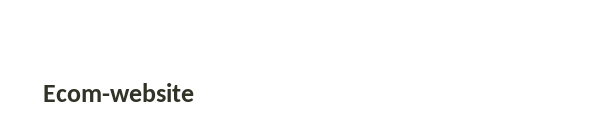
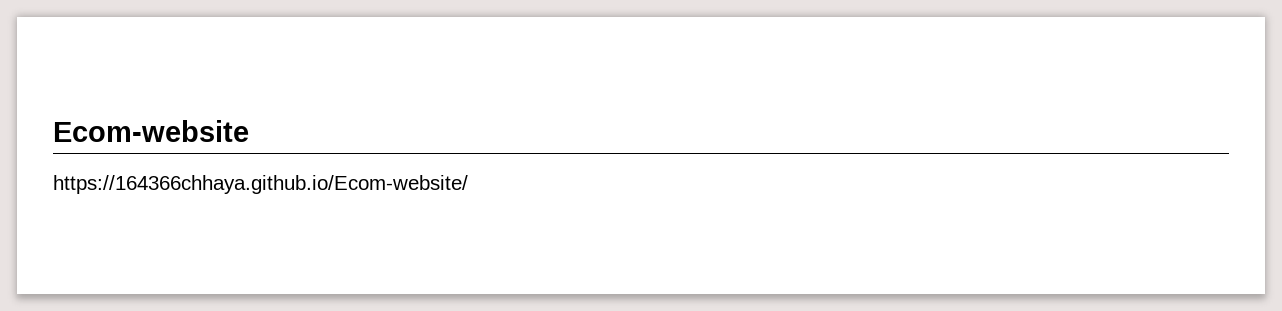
(194, 92) none -> [53,175,468,194] // https://164366chhaya.github.io/Ecom-website/

